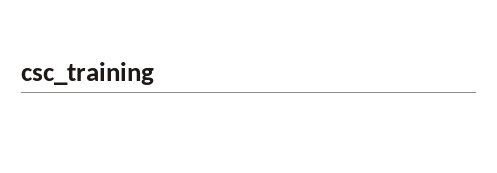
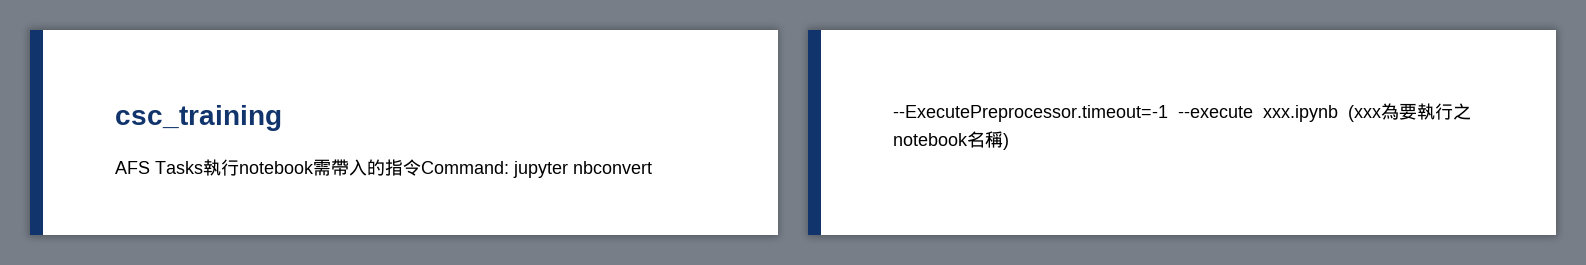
(154, 73) none -> [115,159,652,178] [893,103,1471,122] [893,131,1009,150] // AFS Tasks執行notebook需帶入的指令Command: jupyter nbconvert --ExecutePreprocessor.timeout=-1 --execute xxx.ipynb (xxx為要執行之notebook名稱)

